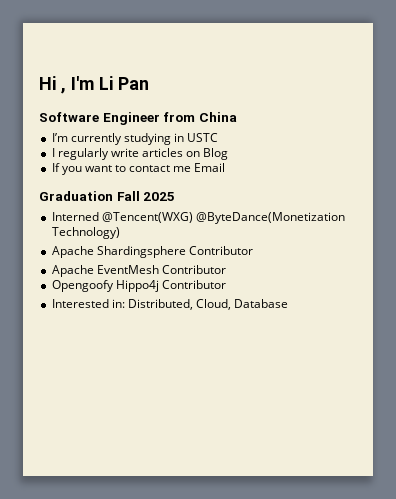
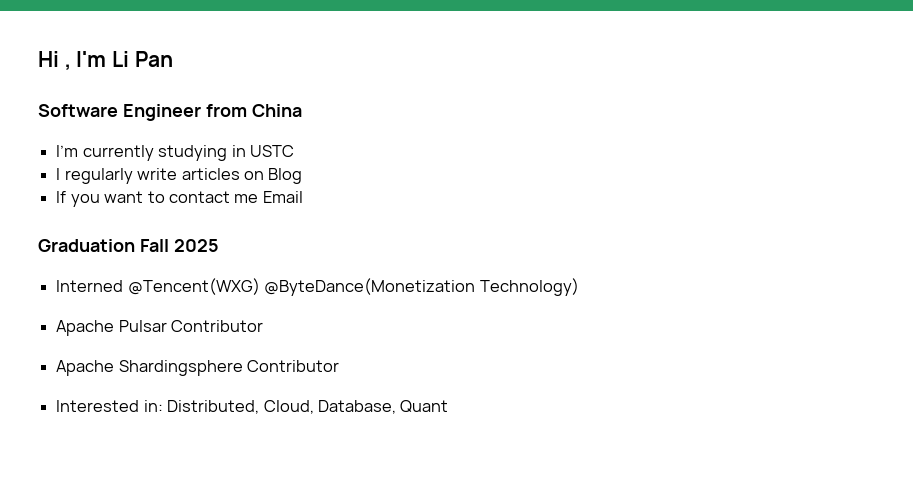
[96,246,186,258] Shardingsphere -> [118,320,167,332] Pulsar
[96,265,226,274] [51,280,159,292] EventMesh Contributor // Opengoofy Hippo4j -> [118,360,243,376] Shardingsphere
[234,299,289,308] Database -> [317,400,449,414] Database, Quant

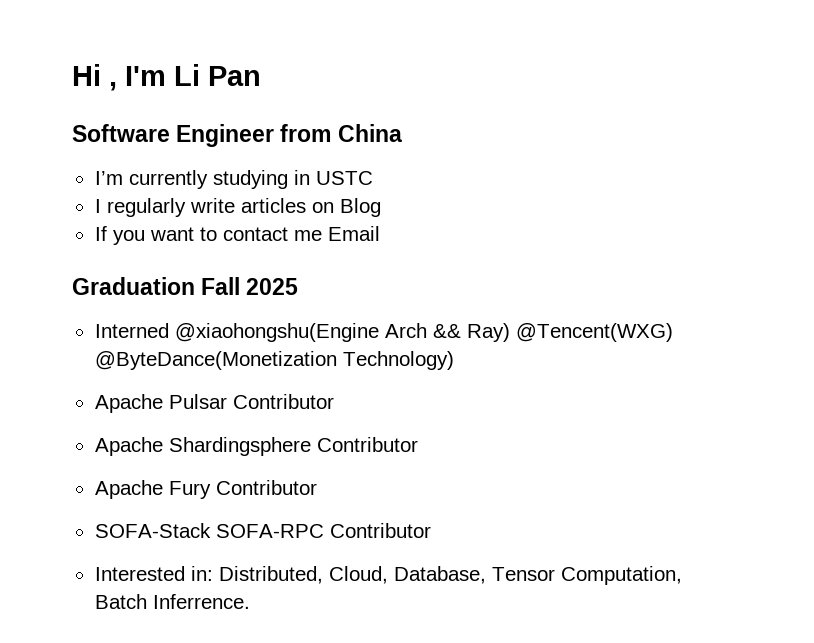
(124, 286) none -> [174,323,510,342] @xiaohongshu(Engine Arch && Ray)
(340, 366) none -> [94,480,317,499] [94,523,431,538] // Apache Fury Contributor // SOFA-Stack SOFA-RPC Contributor
[400,400,449,412] Quant -> [491,566,682,585] [94,594,250,609] Tensor Computation, Batch Inferrence.

